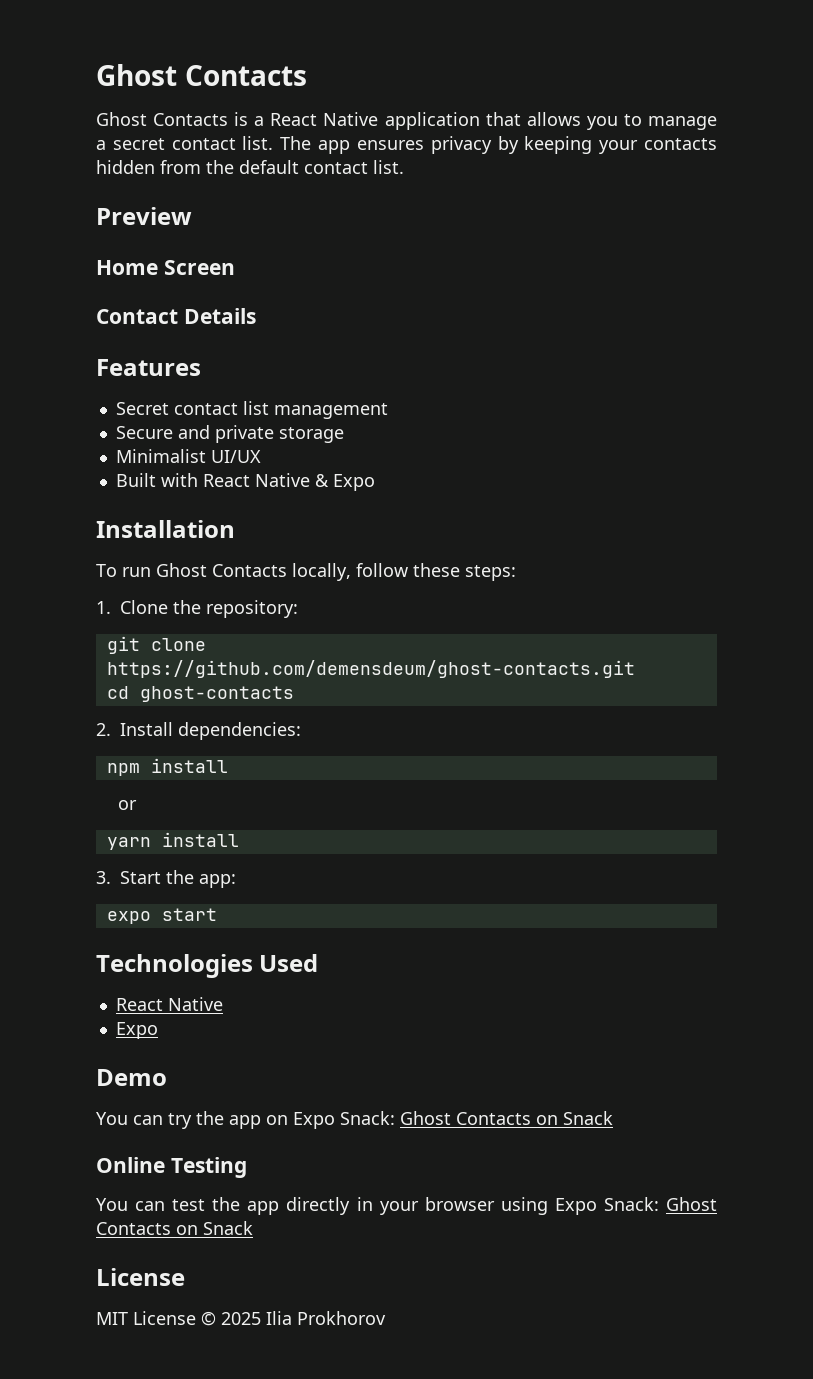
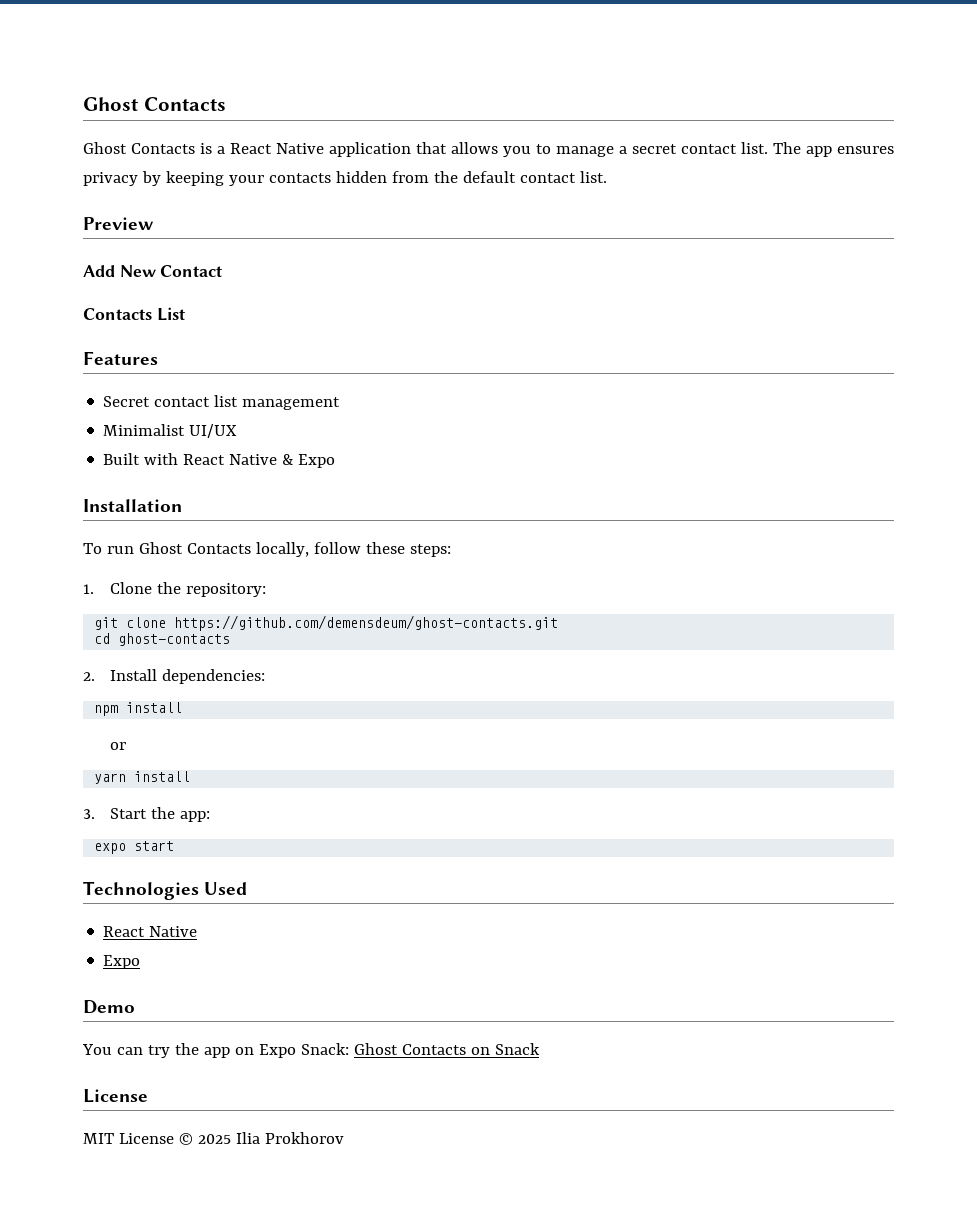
[96,260,235,275] [96,308,256,324] Home Screen // Contact Details -> [83,265,223,277] [83,307,185,321] Add New Contact // Contacts List
[115,425,344,443] // Secure and private storage -> (341, 403) none
[96,1157,247,1178] [96,1197,717,1215] [96,1221,253,1235] // Online Testing // You can test the app directly in your browser using Expo Snack: Ghost Contacts on Snack -> (540, 1049) none

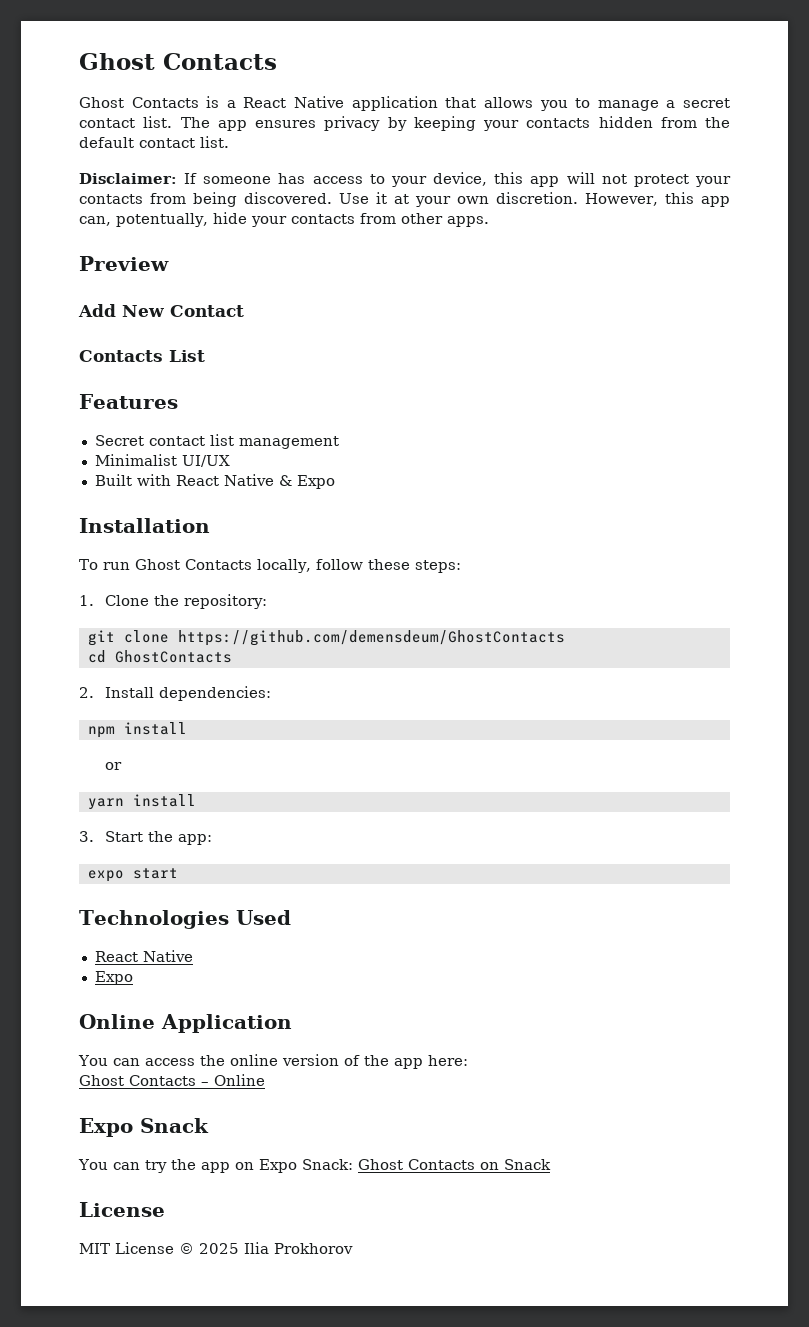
(607, 177) none -> [79,172,731,187] [79,192,730,207] [79,212,489,227] // Disclaimer: If someone has access to your device, this app will not protect your contacts from being discovered. Use it at your own discretion. However, this app can, potentually, hide your contacts from other apps.
[174,615,559,631] https://github.com/demensdeum/ghost-contacts.git -> [177,630,565,646] https://github.com/demensdeum/GhostContacts
[118,633,231,646] ghost-contacts -> [114,650,232,663] GhostContacts
[83,1000,135,1014] Demo -> [79,1014,292,1033] [78,1054,468,1069] [79,1074,265,1086] [79,1118,209,1137] Online Application // You can access the online version of the app here: // Ghost Contacts – Online // Expo Snack

